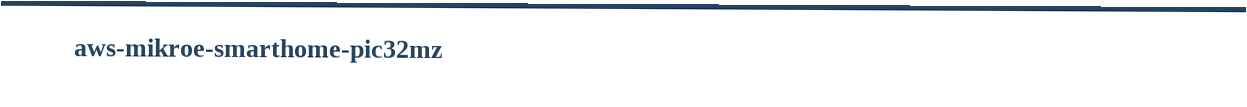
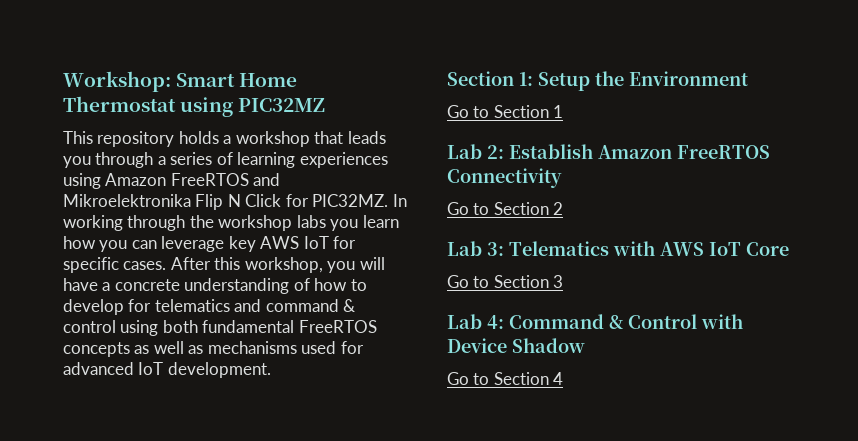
[73,38,444,64] aws-mikroe-smarthome-pic32mz -> [63,71,298,92] [63,96,326,117] [63,131,386,147] [63,152,388,168] [63,173,281,189] [63,194,407,210] [63,215,399,231] [63,236,357,252] [63,257,385,273] [63,278,367,294] [63,299,356,315] [63,320,377,336] [63,341,364,357] [63,362,271,378] [447,71,748,91] [447,105,564,118] [447,144,770,159] [447,168,562,188] [447,202,564,215] [447,241,789,256] [447,275,564,288] [447,314,743,329] [447,338,585,353] [447,372,564,385] Workshop: Smart Home Thermostat using PIC32MZ // This repository holds a workshop that leads you through a series of learning experiences using Amazon FreeRTOS and Mikroelektronika Flip N Click for PIC32MZ. In working through the workshop labs you learn how you can leverage key AWS IoT for specific cases. After this workshop, you will have a concrete understanding of how to develop for telematics and command & control using both fundamental FreeRTOS concepts as well as mechanisms used for advanced IoT development. // Section 1: Setup the Environment // Go to Section 1 // Lab 2: Establish Amazon FreeRTOS Connectivity // Go to Section 2 // Lab 3: Telematics with AWS IoT Core // Go to Section 3 // Lab 4: Command & Control with Device Shadow // Go to Section 4

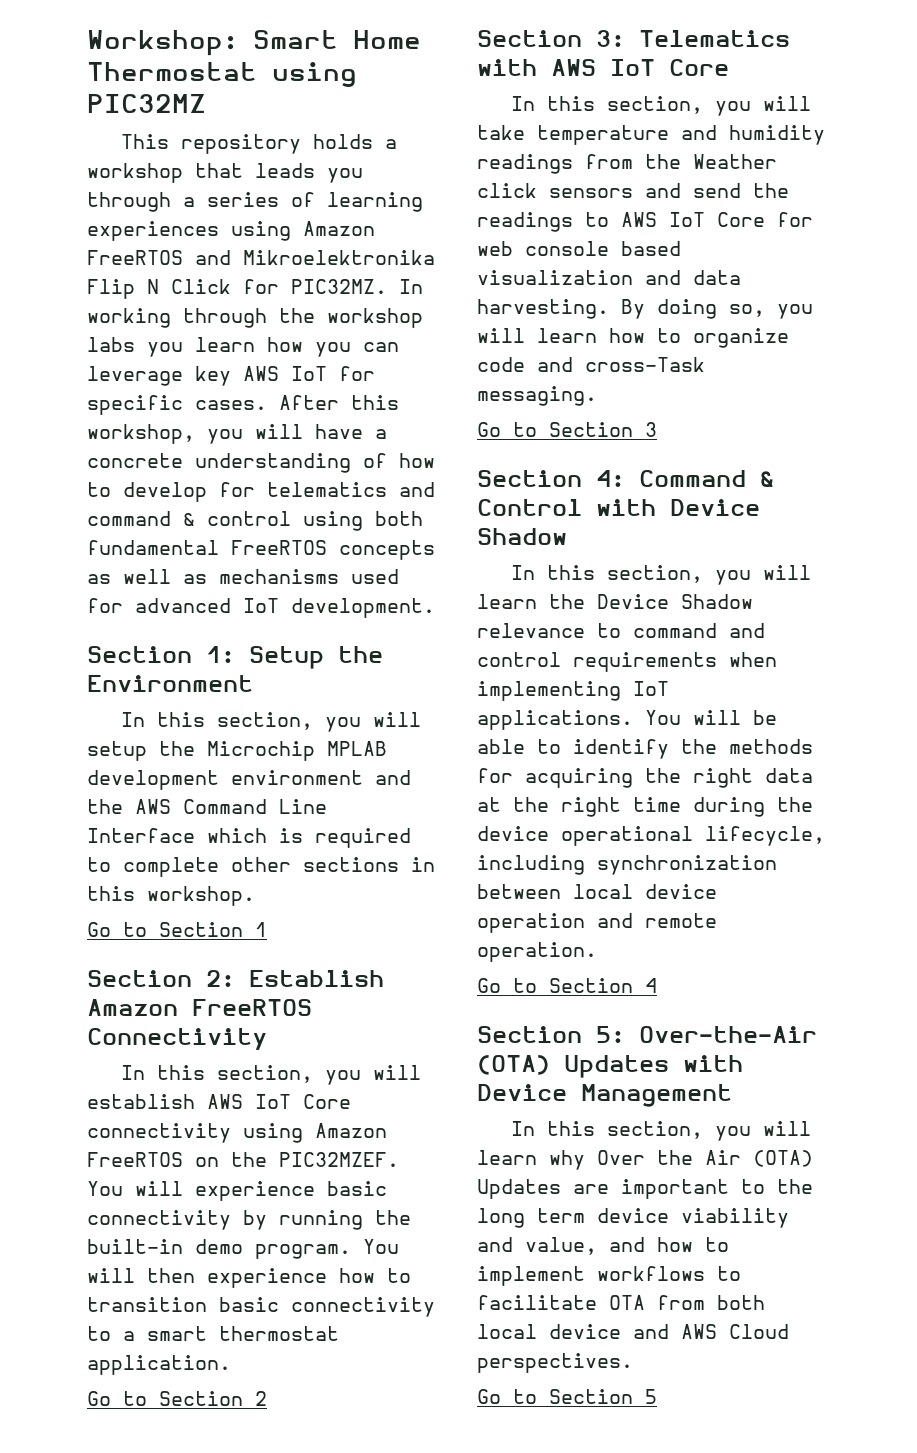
(748, 78) none -> [121,712,422,732] [87,741,387,761] [87,770,411,790] [87,799,327,814] [87,828,411,848] [87,857,435,877] [87,886,255,906] // In this section, you will setup the Microchip MPLAB development environment and the AWS Command Line Interface which is required to complete other sections in this workshop.
[447,144,482,159] Lab -> [87,970,192,987] Section
(562, 178) none -> [121,1065,422,1085] [87,1094,351,1109] [87,1123,387,1143] [87,1152,399,1167] [87,1181,387,1201] [87,1210,411,1230] [87,1239,399,1259] [87,1268,411,1288] [87,1297,435,1317] [87,1326,339,1341] [87,1355,231,1375] // In this section, you will establish AWS IoT Core connectivity using Amazon FreeRTOS on the PIC32MZEF. You will experience basic connectivity by running the built-in demo program. You will then experience how to transition basic connectivity to a smart thermostat application.
[447,241,482,256] Lab -> [477,30,582,47] Section
(789, 249) none -> [511,96,812,116] [477,125,825,145] [477,154,777,174] [477,183,789,198] [477,212,813,232] [477,241,681,256] [477,270,741,285] [477,299,813,319] [477,328,789,348] [477,357,705,372] [477,386,597,406] // In this section, you will take temperature and humidity readings from the Weather click sensors and send the readings to AWS IoT Core for web console based visualization and data harvesting. By doing so, you will learn how to organize code and cross-Task messaging.
[447,314,482,329] Lab -> [477,470,582,487] Section
[447,372,564,385] Go to Section 4 -> [511,565,812,585] [477,594,753,609] [477,623,765,638] [477,652,777,672] [477,681,669,701] [477,710,777,730] [477,739,813,759] [477,768,813,788] [477,797,813,817] [477,826,825,846] [477,855,777,875] [477,884,717,899] [477,913,717,933] [477,942,597,962] [477,978,657,993] [477,1026,817,1043] [477,1055,743,1078] [477,1084,732,1107] [511,1121,812,1141] [477,1150,813,1170] [477,1179,813,1199] [477,1208,789,1228] [477,1237,729,1255] [477,1266,741,1286] [477,1295,765,1310] [477,1324,789,1339] [477,1353,633,1373] [477,1389,657,1404] In this section, you will learn the Device Shadow relevance to command and control requirements when implementing IoT applications. You will be able to identify the methods for acquiring the right data at the right time during the device operational lifecycle, including synchronization between local device operation and remote operation. // Go to Section 4 // Section 5: Over-the-Air (OTA) Updates with Device Management // In this section, you will learn why Over the Air (OTA) Updates are important to the long term device viability and value, and how to implement workflows to facilitate OTA from both local device and AWS Cloud perspectives. // Go to Section 5

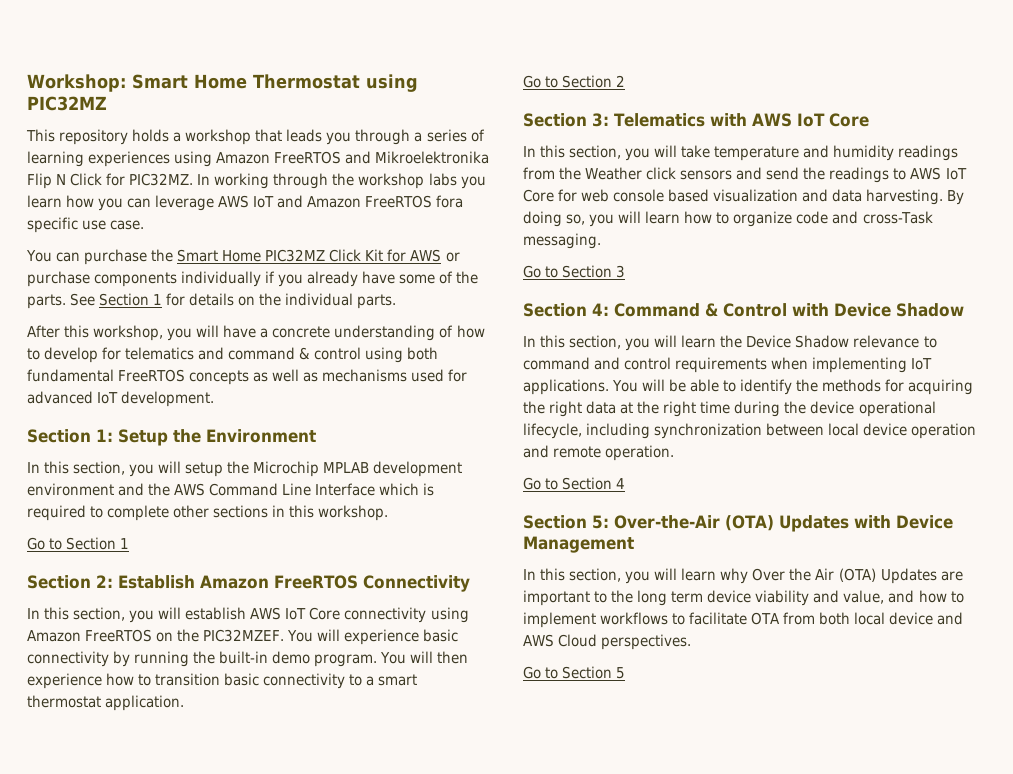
[195,366,375,386] [87,395,267,415] key AWS IoT for specific cases. -> [218,195,464,208] [27,217,145,233] [26,249,460,265] [27,271,479,287] [27,293,397,309] AWS IoT and Amazon FreeRTOS fora specific use case. // You can purchase the Smart Home PIC32MZ Click Kit for AWS or purchase components individually if you already have some of the parts. See Section 1 for details on the individual parts. //

